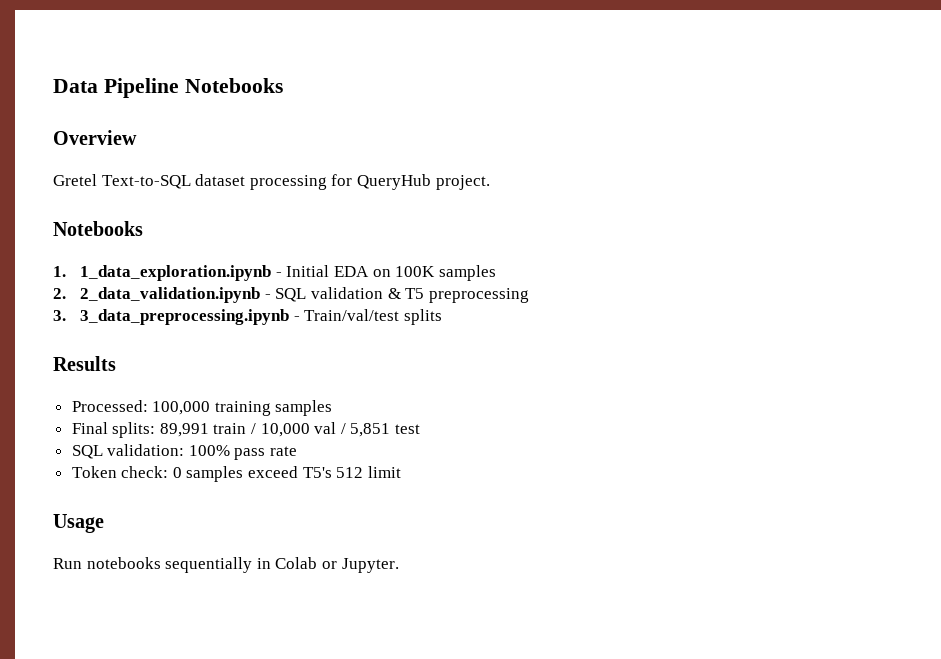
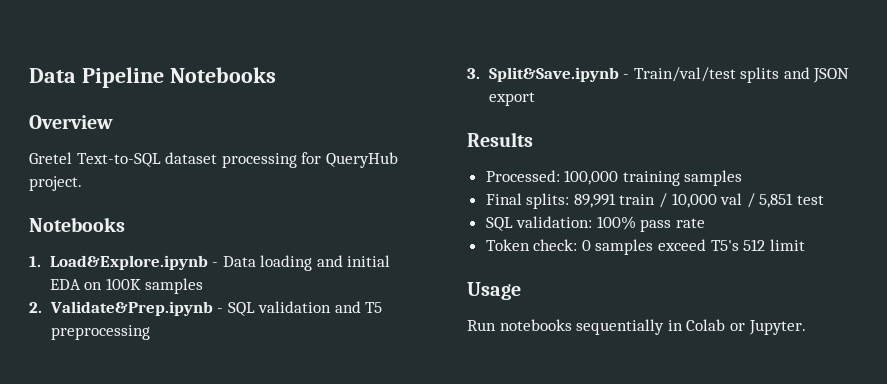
[80,265,330,281] 1_data_exploration.ipynb - Initial -> [49,255,391,271] Load&Explore.ipynb - Data loading and initial
[80,287,261,303] 2_data_validation.ipynb -> [49,301,213,316] Validate&Prep.ipynb
[387,288,401,299] & -> [334,301,361,313] and
[80,309,290,325] 3_data_preprocessing.ipynb -> [488,67,619,82] Split&Save.ipynb
(443, 317) none -> [783,67,850,83] [488,92,535,106] and JSON export

